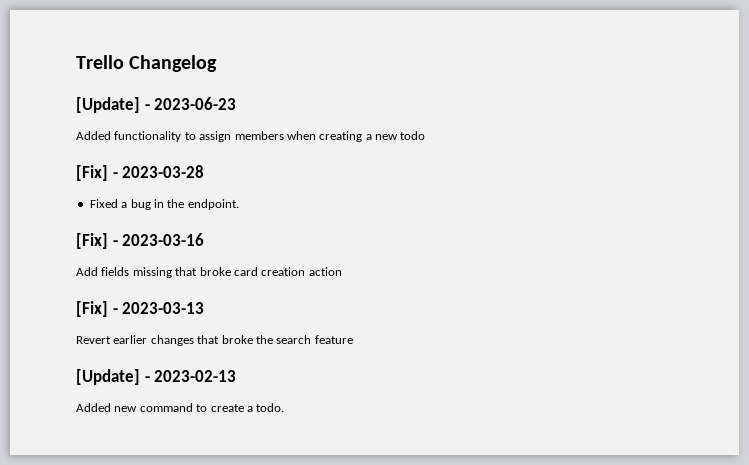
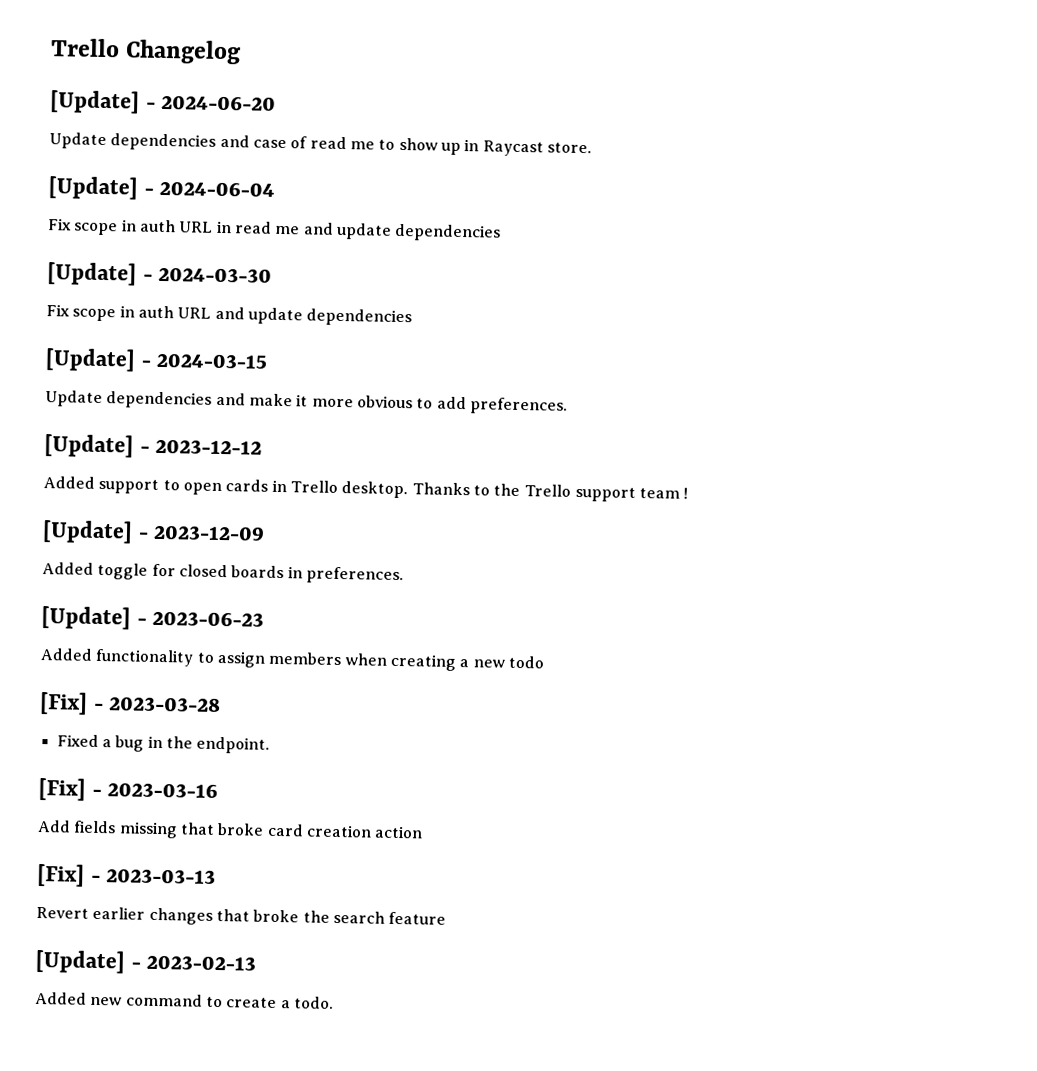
(218, 63) none -> [50,90,277,114] [49,132,592,157] [48,176,276,200] [48,218,502,242] [47,262,273,286] [46,304,413,327] [45,348,268,372] [45,390,568,415] [44,434,263,458] [43,476,689,502] [42,520,266,544] [42,562,404,585] // [Update] - 2024-06-20 // Update dependencies and case of read me to show up in Raycast store. // [Update] - 2024-06-04 // Fix scope in auth URL in read me and update dependencies // [Update] - 2024-03-30 // Fix scope in auth URL and update dependencies // [Update] - 2024-03-15 // Update dependencies and make it more obvious to add preferences. // [Update] - 2023-12-12 // Added support to open cards in Trello desktop. Thanks to the Trello support team ! // [Update] - 2023-12-09 // Added toggle for closed boards in preferences.

